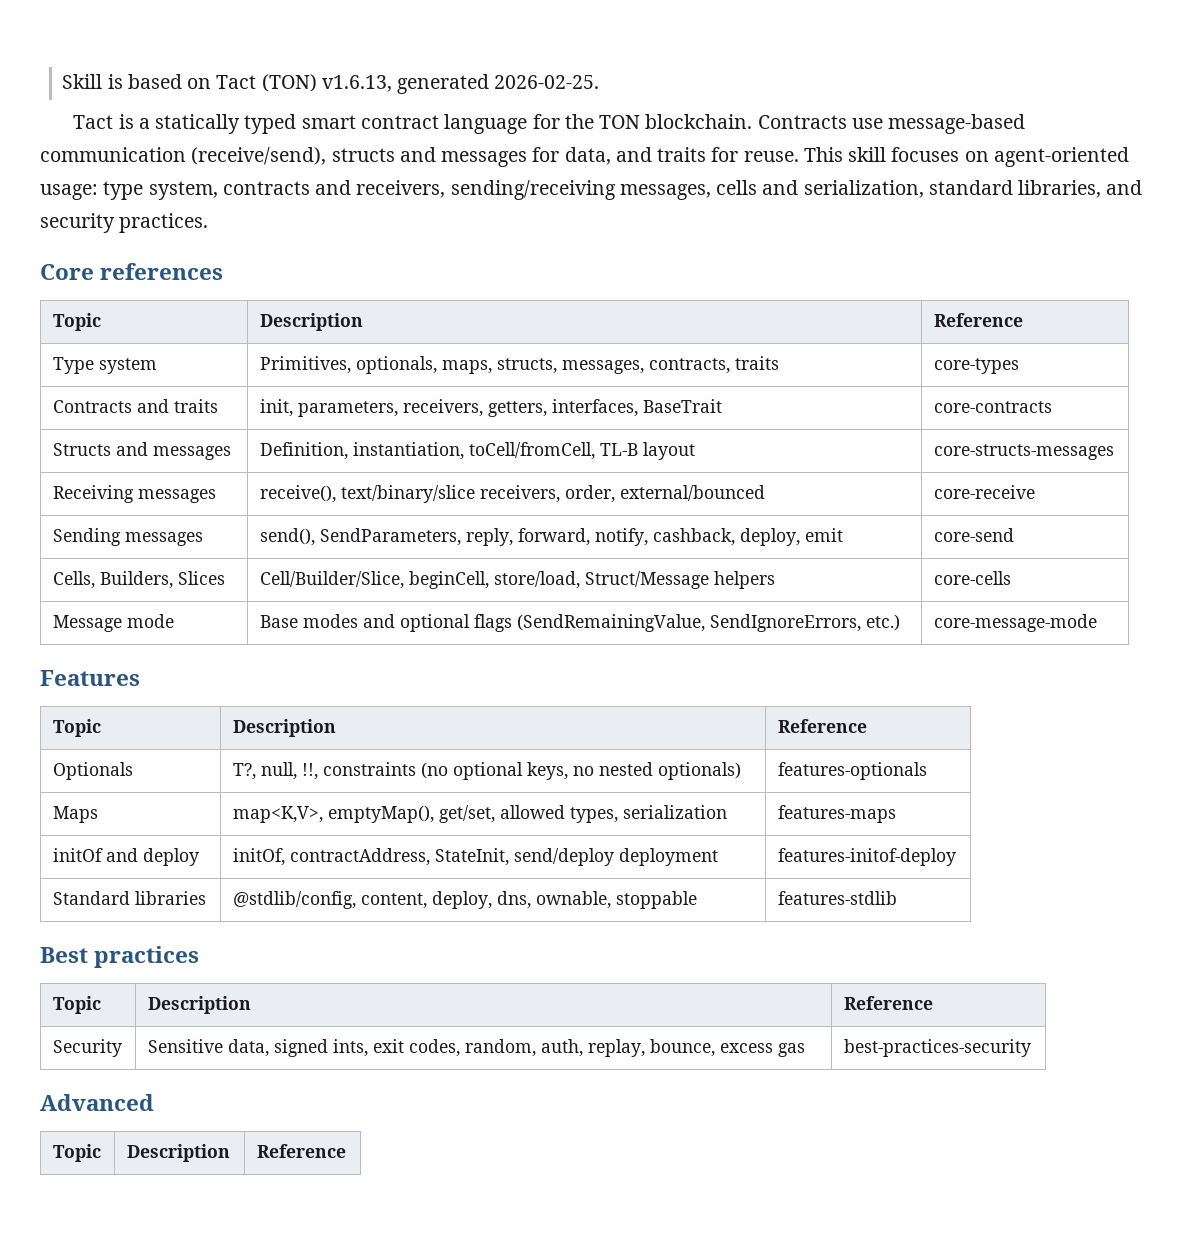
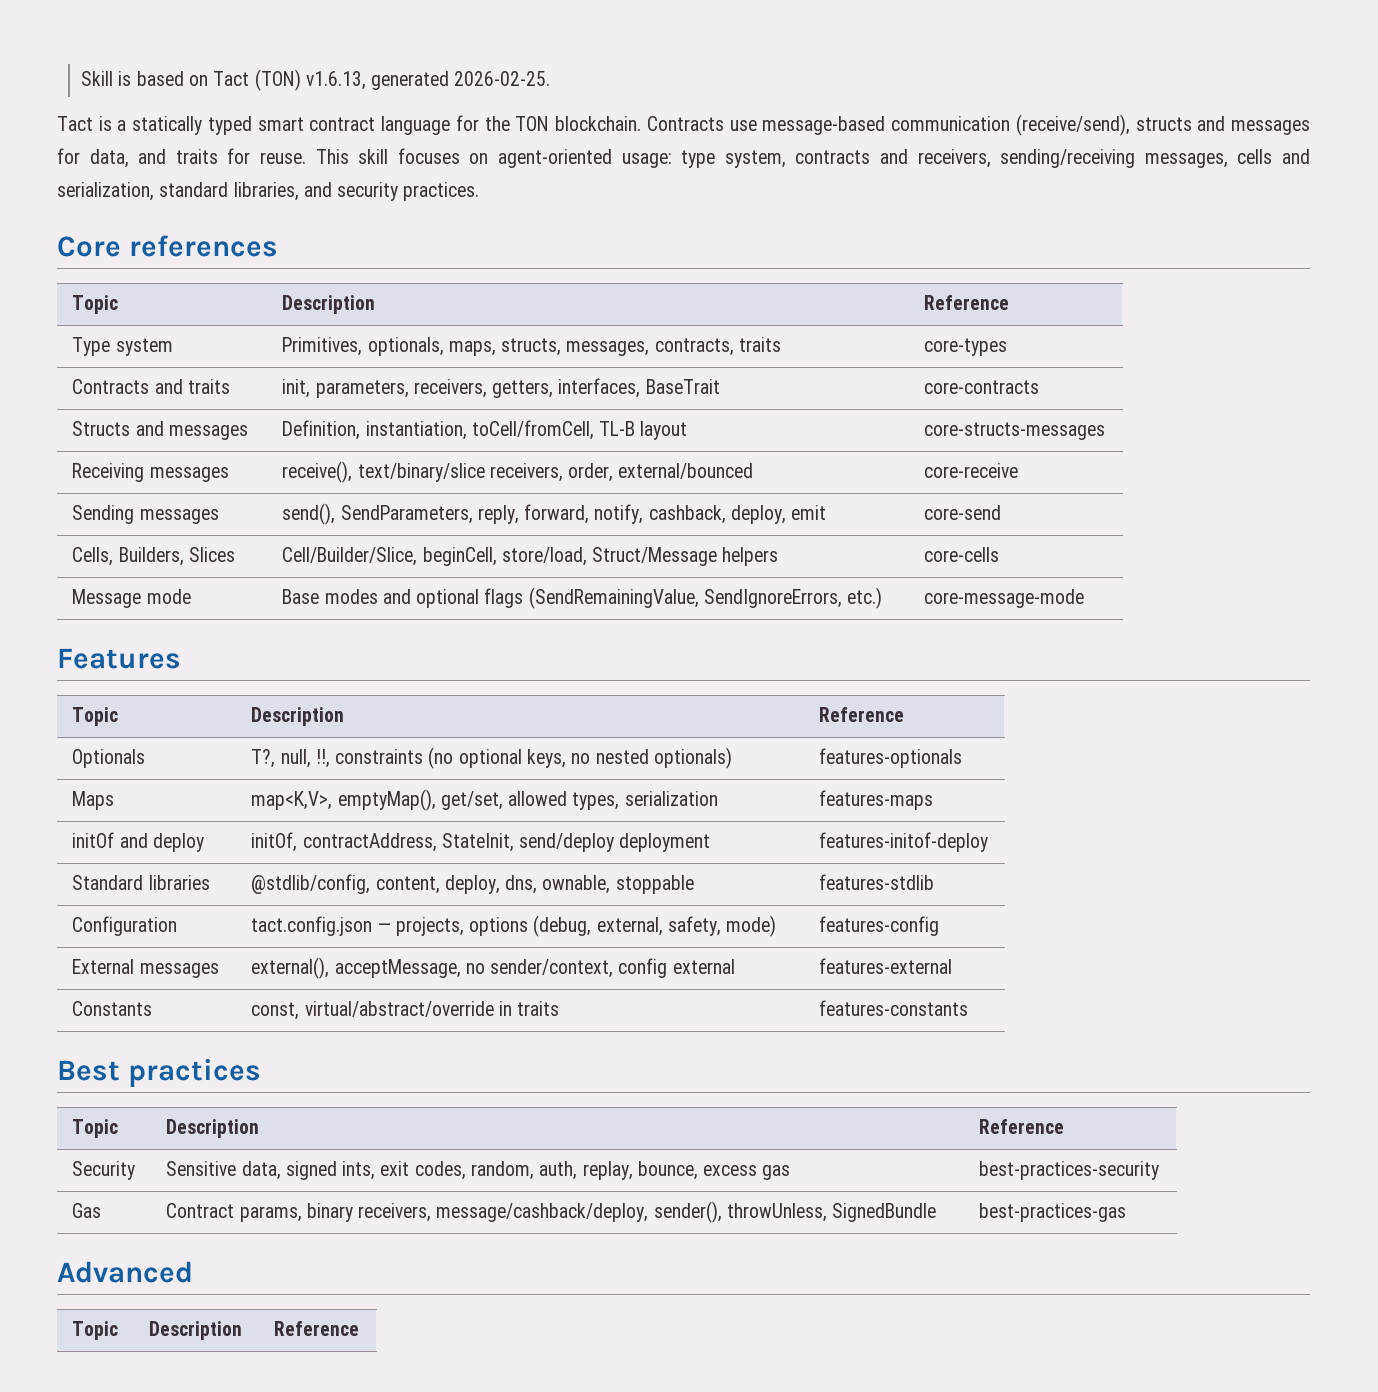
(897, 898) none -> [72,916,178,936] [251,915,777,937] [819,916,940,936] [72,959,219,978] [251,957,735,979] [819,958,953,974] [72,1001,153,1016] [251,1001,560,1020] [819,1000,969,1016] // Configuration | tact.config.json — projects, options (debug, external, safety, mode) | features-config // External messages | external(), acceptMessage, no sender/context, config external | features-external // Constants | const, virtual/abstract/override in traits | features-constants
(1031, 1048) none -> [72,1203,102,1218] [166,1201,937,1223] [979,1203,1127,1222] // Gas | Contract params, binary receivers, message/cashback/deploy, sender(), throwUnless, SignedBundle | best-practices-gas

